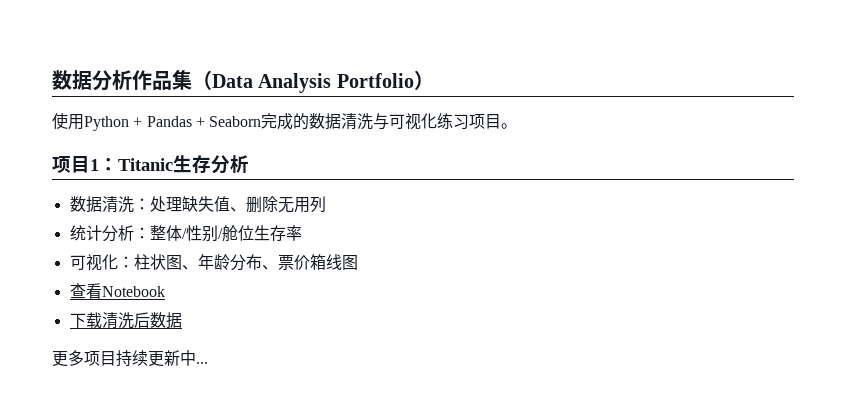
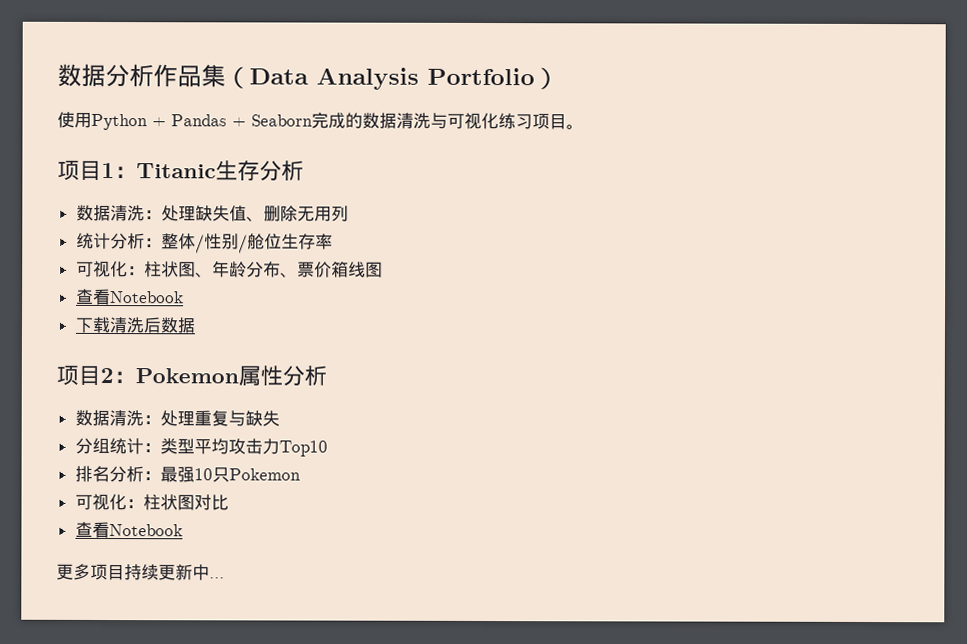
(182, 320) none -> [56,364,327,387] [74,409,280,427] [74,437,328,457] [74,465,301,483] [74,493,229,511] [74,521,183,539] // 项目2：Pokemon属性分析 // 数据清洗：处理重复与缺失 // 分组统计：类型平均攻击力Top10 // 排名分析：最强10只Pokemon // 可视化：柱状图对比 // 查看Notebook

